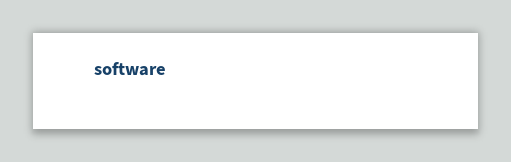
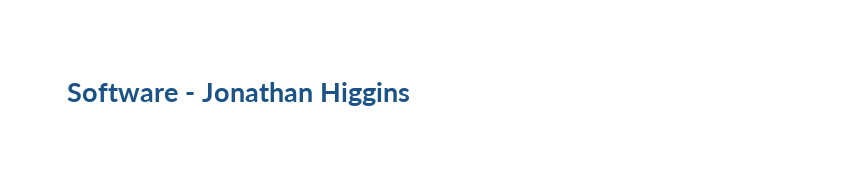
[94,62,166,76] software -> [67,82,411,106] Software - Jonathan Higgins

